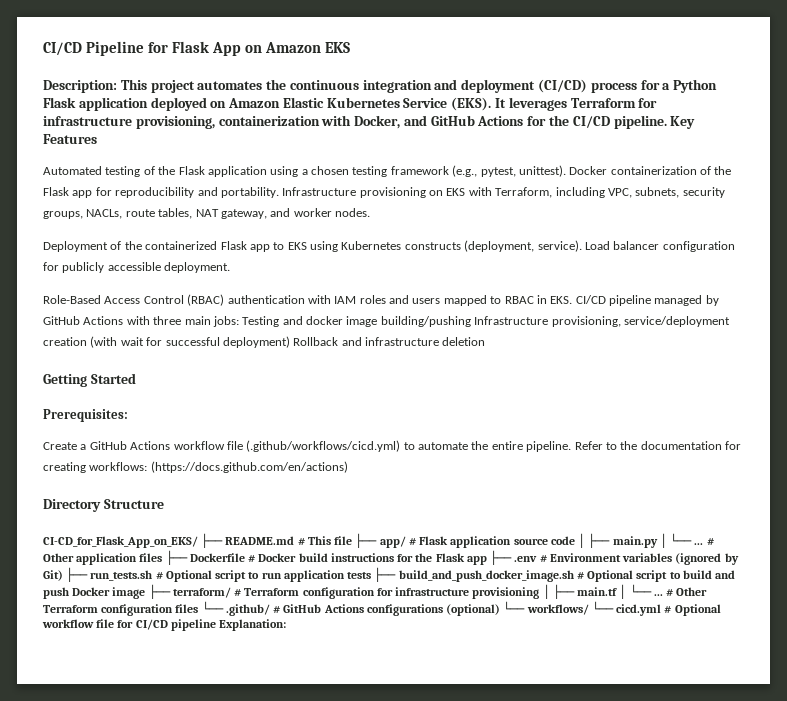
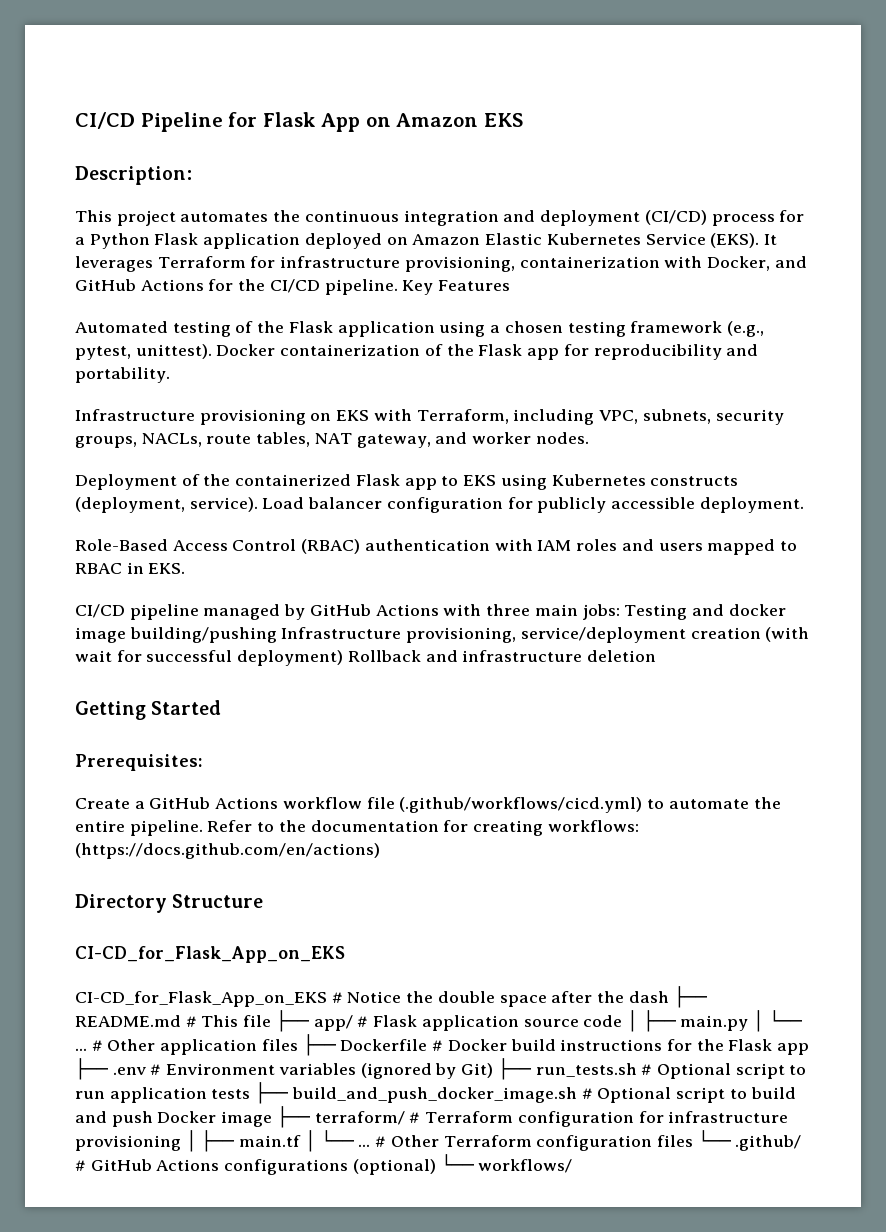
(117, 86) none -> (192, 175) //
(279, 192) none -> (170, 375) //
(573, 300) none -> (186, 568) //
[43,536,198,548] CI-CD_for_Flask_App_on_EKS/ -> [75,946,345,963] [75,991,669,1007] CI-CD_for_Flask_App_on_EKS // CI-CD_for_Flask_App_on_EKS # Notice the double space after the dash
[591,601,721,616] [42,619,287,631] └── cicd.yml # Optional workflow file for CI/CD pipeline Explanation: -> (573, 1166) none

